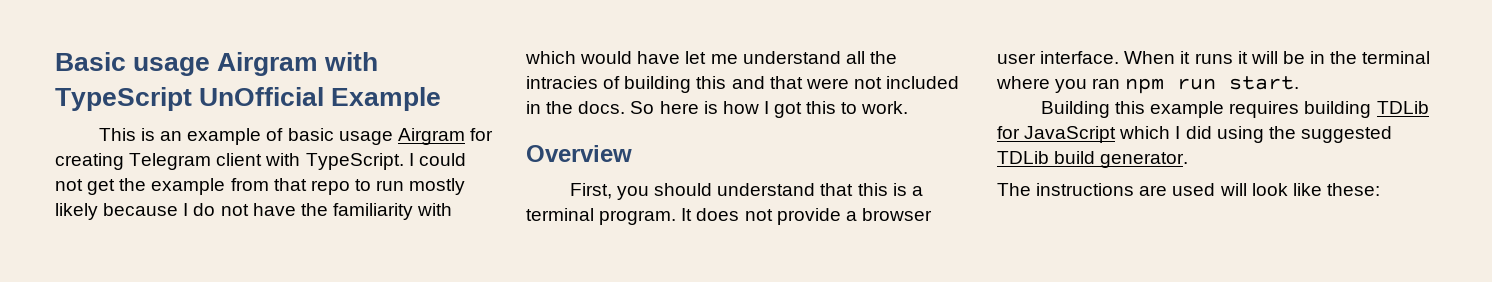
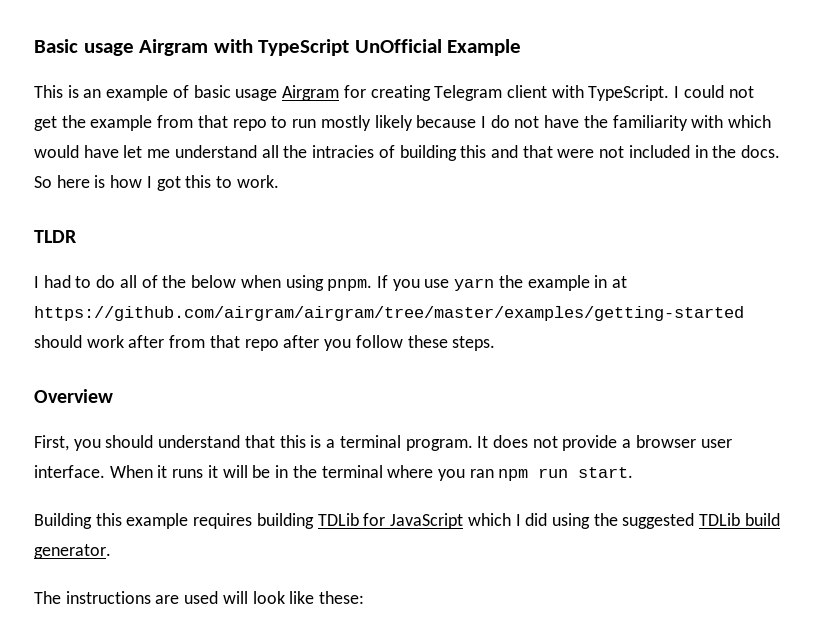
(909, 107) none -> [34,230,77,243] [34,275,628,291] [34,306,744,321] [34,335,496,351] // TLDR // I had to do all of the below when using pnpm. If you use yarn the example in at https://github.com/airgram/airgram/tree/master/examples/getting-started should work after from that repo after you follow these steps.

